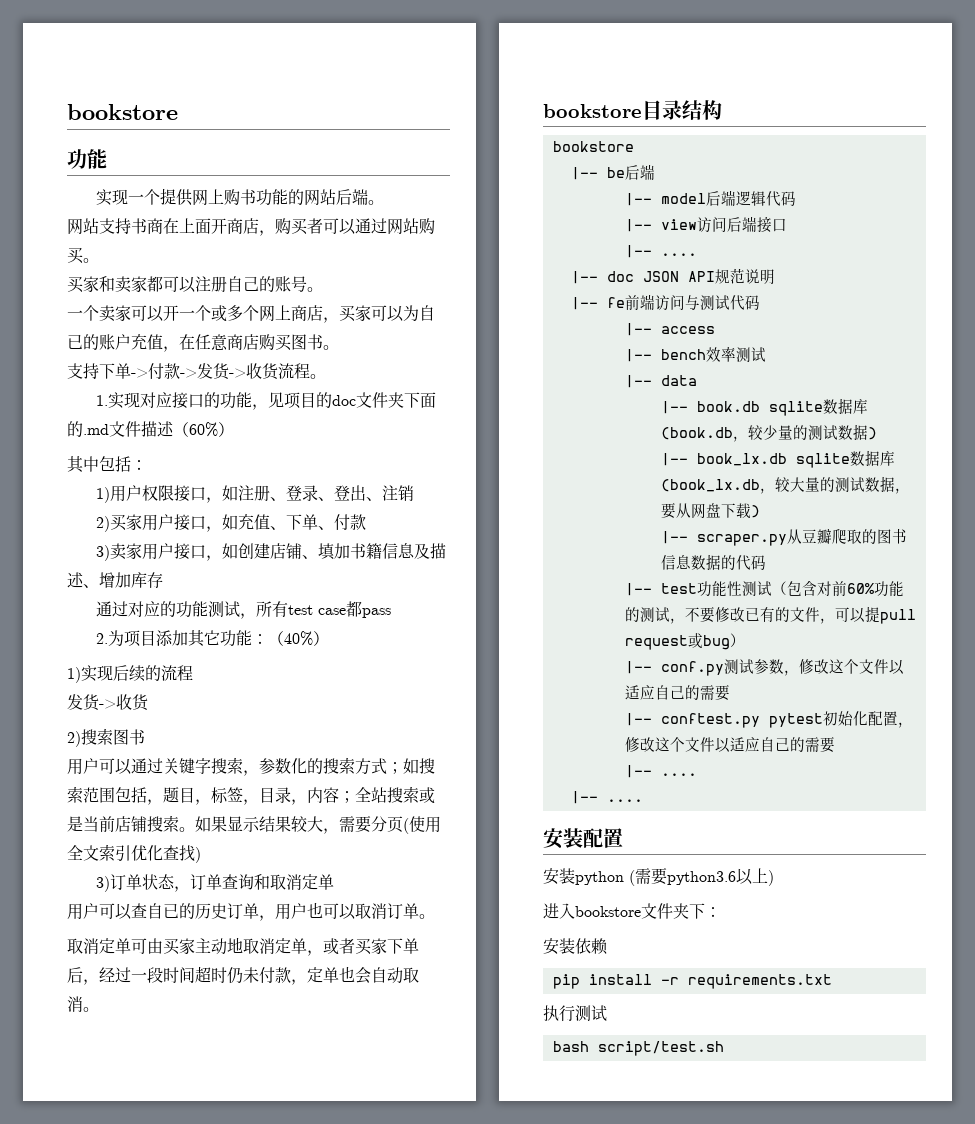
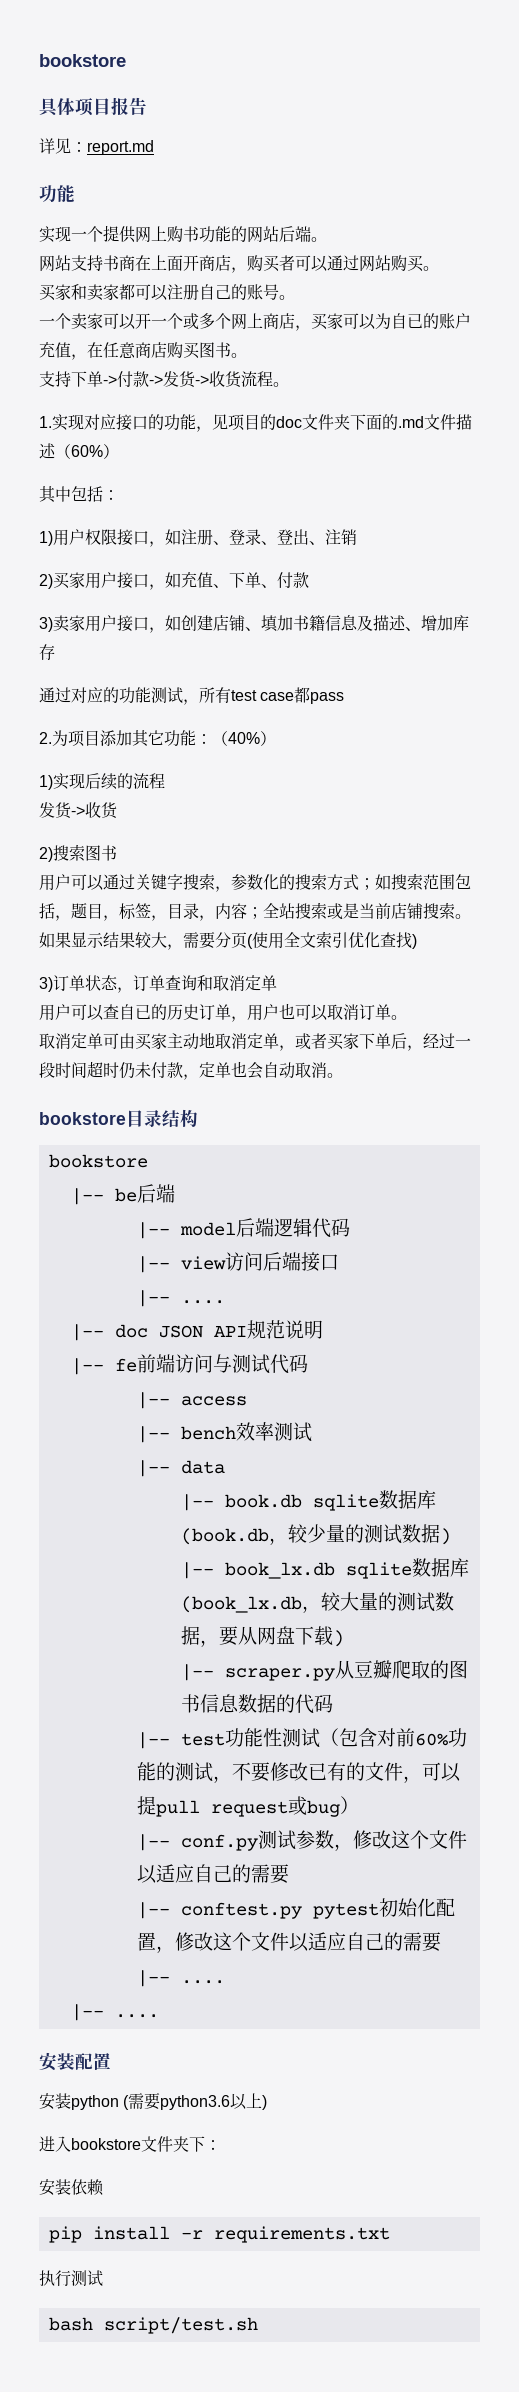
[67,104,178,120] bookstore -> [39,54,126,67] [39,97,147,117] [39,138,154,155] bookstore // 具体项目报告 // 详见：report.md

